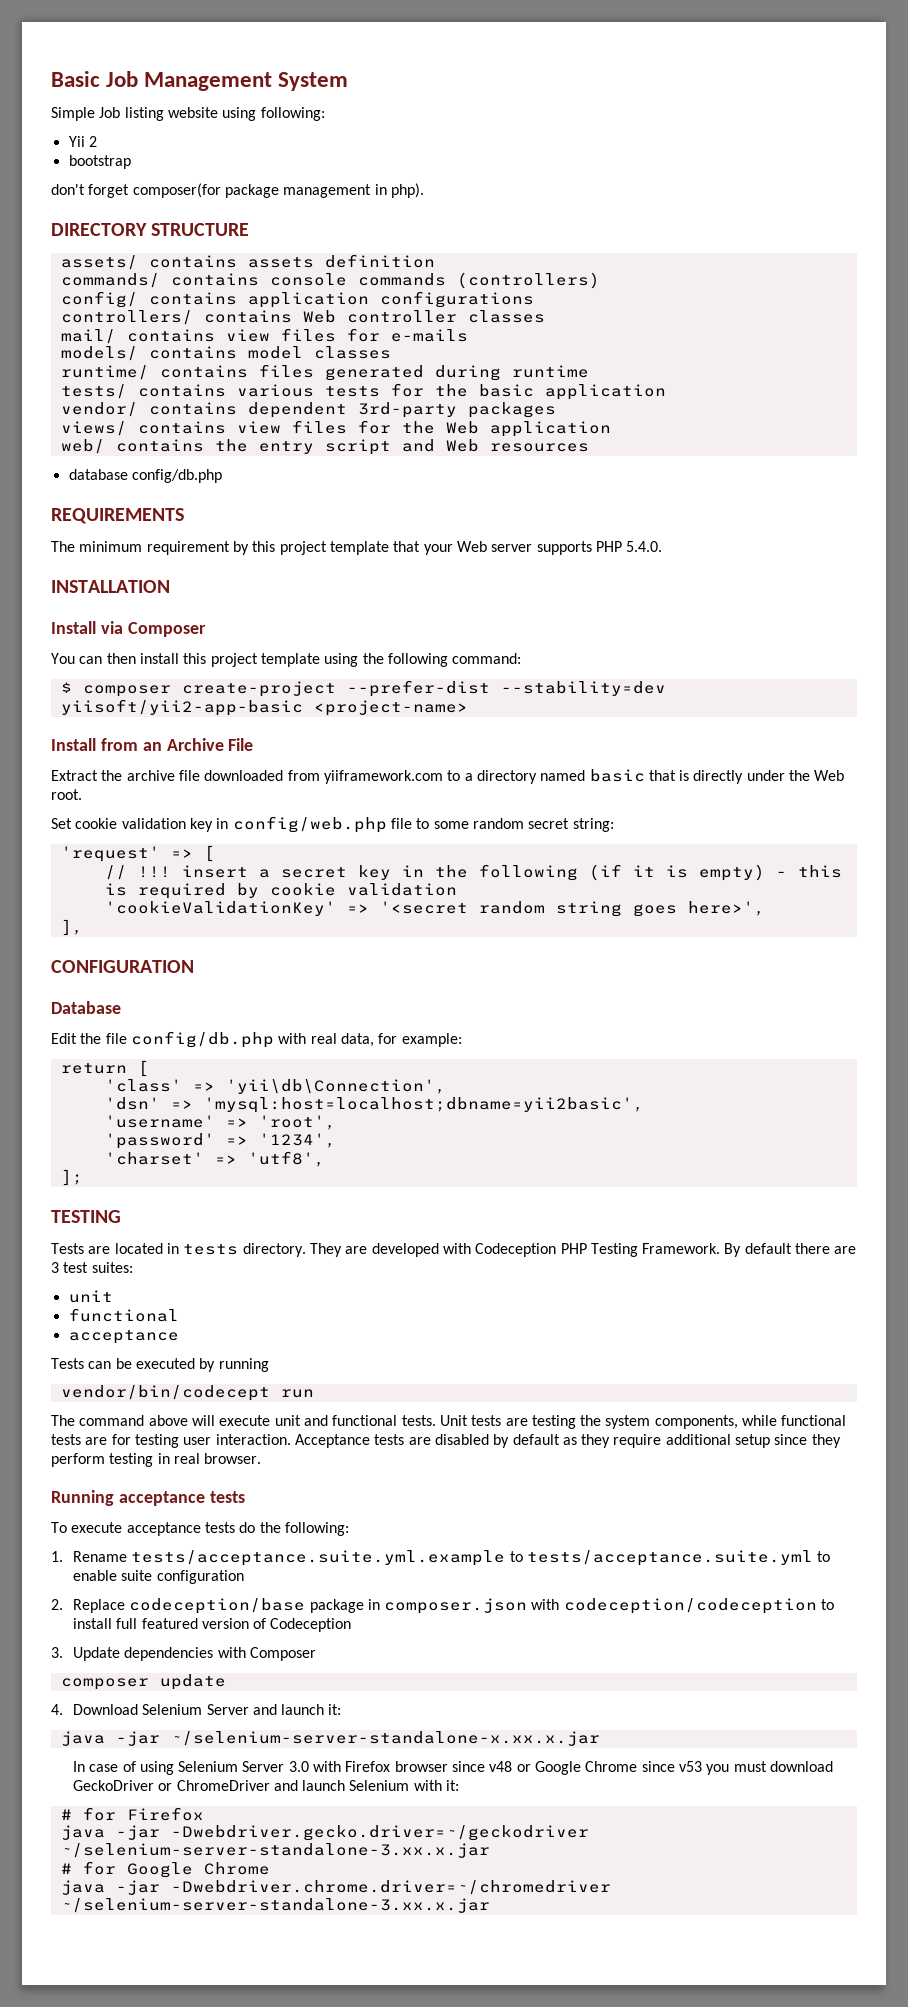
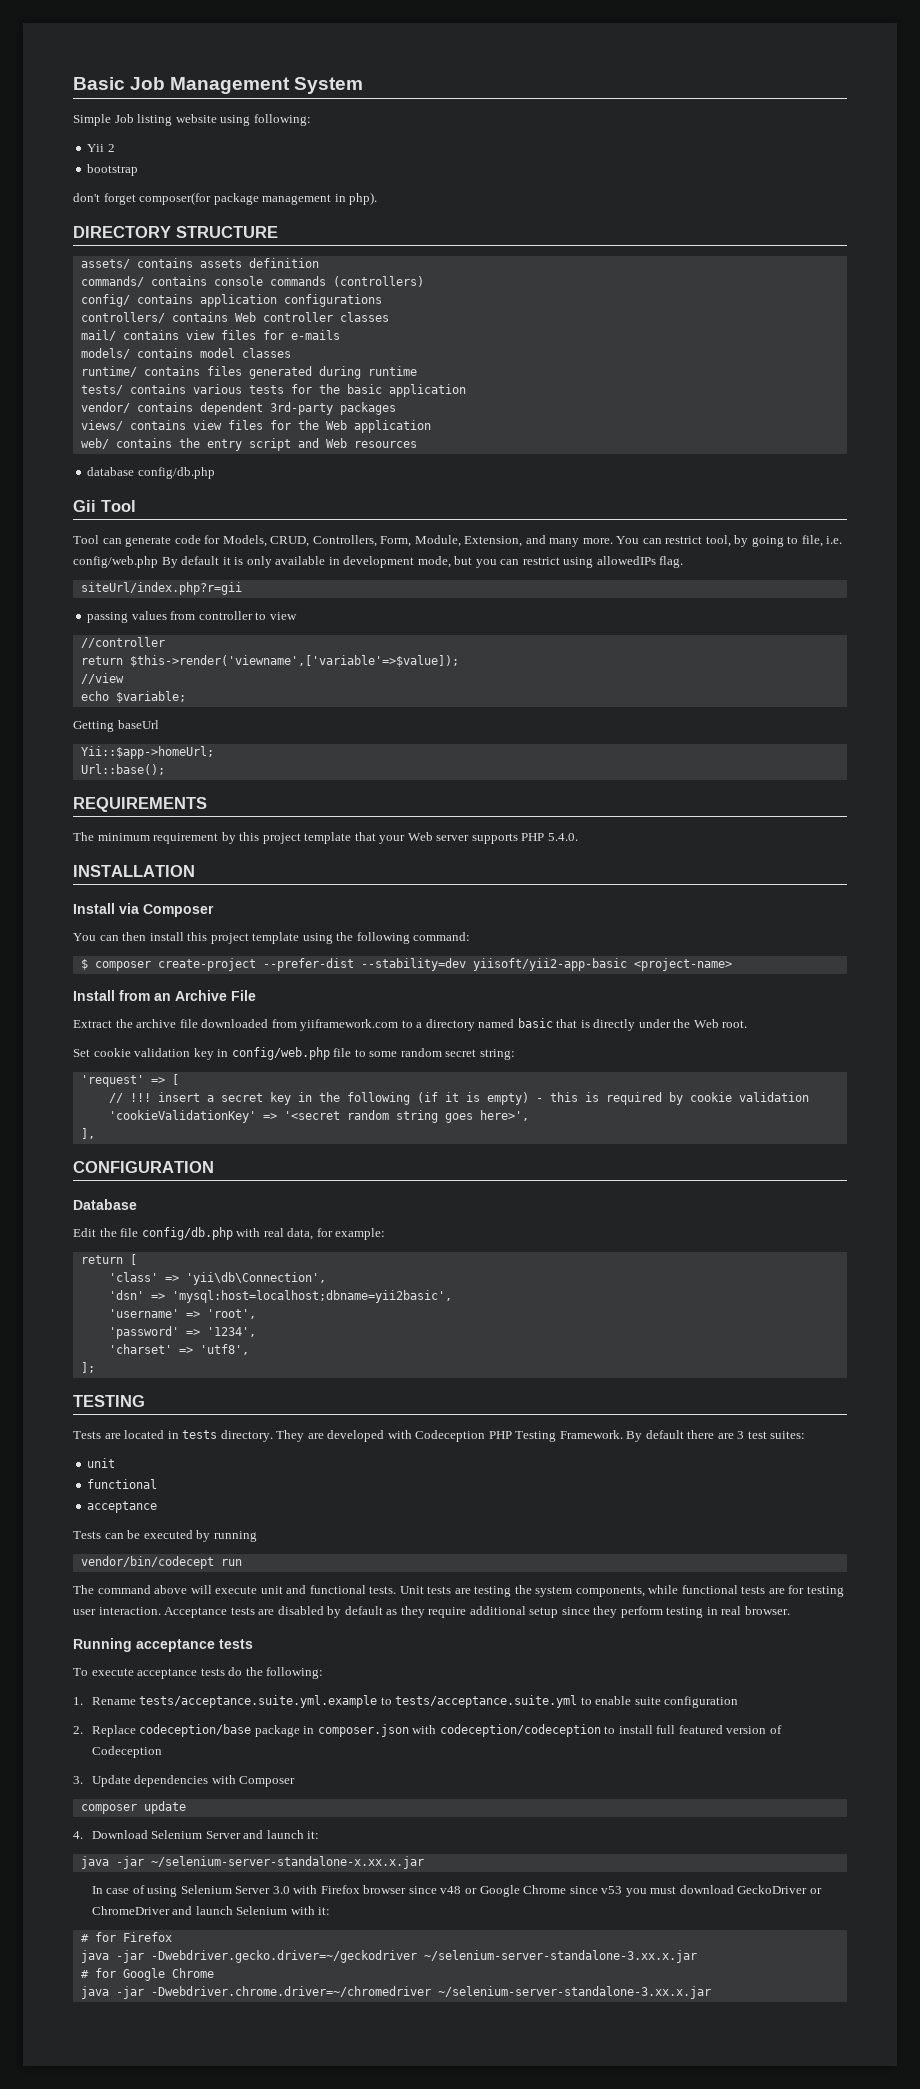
(222, 476) none -> [73,500,136,512] [73,535,843,547] [73,556,684,568] [80,582,242,595] [87,611,297,623] [80,637,165,648] [80,655,459,667] [80,673,124,684] [80,691,186,703] [73,720,159,732] [80,746,214,759] [80,764,165,775] // Gii Tool // Tool can generate code for Models, CRUD, Controllers, Form, Module, Extension, and many more. You can restrict tool, by going to file, i.e. config/web.php By default it is only available in development mode, but you can restrict using allowedIPs flag. // siteUrl/index.php?r=gii // passing values from controller to view // //controller // return $this->render('viewname',['variable'=>$value]); // //view // echo $variable; // Getting baseUrl // Yii::$app->homeUrl; // Url::base();

